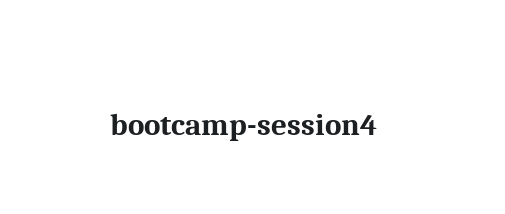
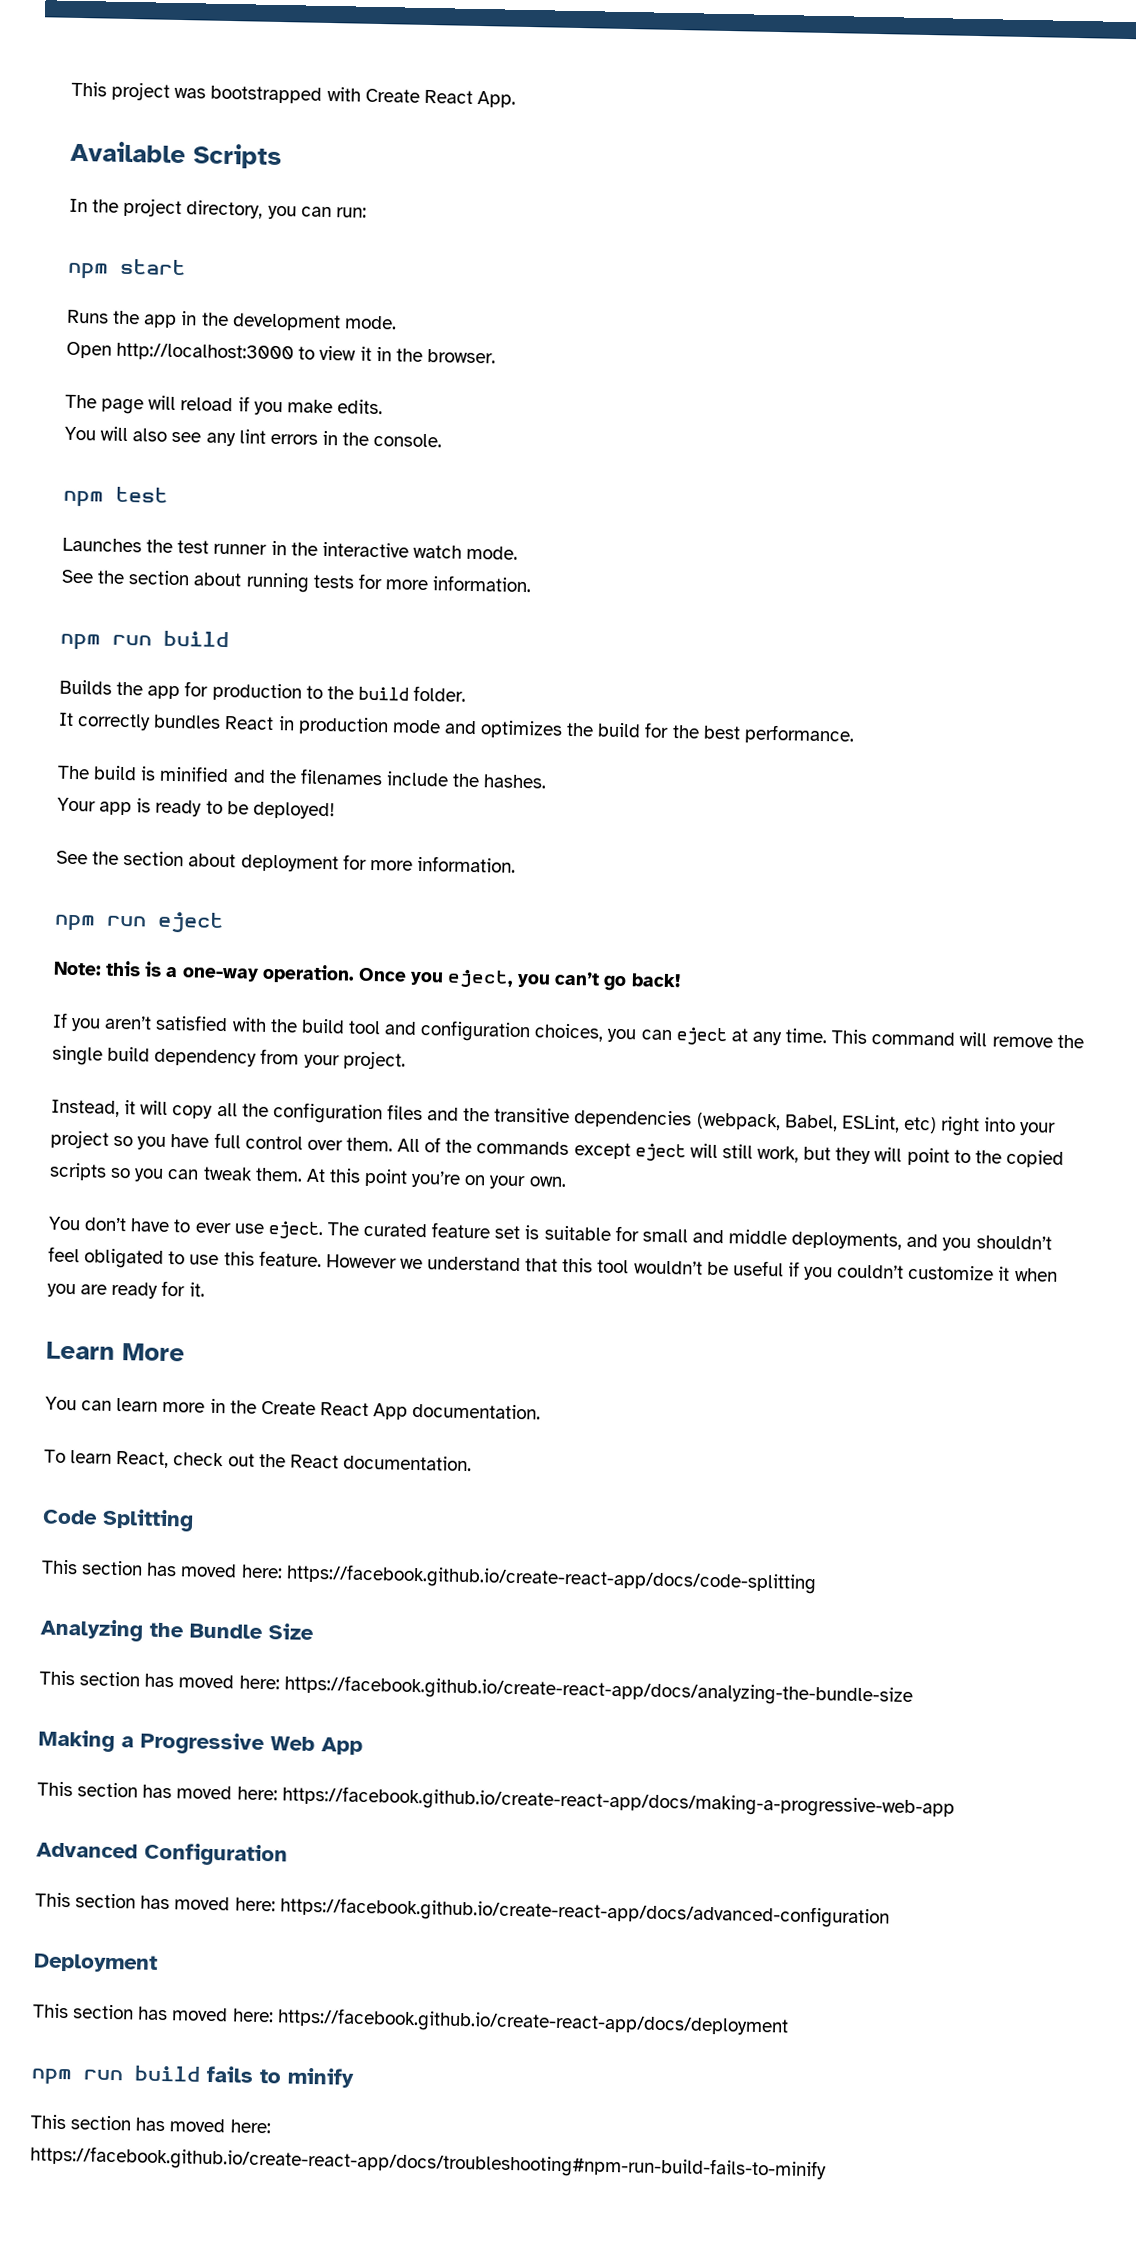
[110,113,377,141] bootcamp-session4 -> [71,81,516,108] [70,140,282,170] [69,197,367,220] [67,258,186,279] [67,309,397,332] [66,341,496,364] [65,394,383,416] [64,426,443,448] [63,486,168,507] [62,537,519,560] [61,569,533,593] [60,630,229,650] [59,679,467,702] [58,712,855,745] [57,765,548,789] [57,797,335,820] [56,850,516,873] [54,911,224,934] [53,960,681,992] [52,1012,1084,1049] [52,1045,406,1070] [51,1099,1057,1137] [50,1129,1064,1168] [49,1162,566,1190] [48,1216,1052,1252] [48,1246,1058,1282] [47,1280,205,1299] [46,1341,185,1362] [45,1396,542,1420] [44,1449,472,1472] [42,1508,194,1532] [41,1559,817,1595] [40,1618,314,1642] [39,1670,913,1708] [38,1729,363,1756] [37,1781,955,1819] [36,1842,288,1867] [35,1892,890,1929] [33,1953,158,1973] [33,2003,789,2038] [31,2065,355,2088] [30,2114,272,2134] [30,2145,827,2182] This project was bootstrapped with Create React App. // Available Scripts // In the project directory, you can run: // npm start // Runs the app in the development mode. // Open http://localhost:3000 to view it in the browser. // The page will reload if you make edits. // You will also see any lint errors in the console. // npm test // Launches the test runner in the interactive watch mode. // See the section about running tests for more information. // npm run build // Builds the app for production to the build folder. // It correctly bundles React in production mode and optimizes the build for the best performance. // The build is minified and the filenames include the hashes. // Your app is ready to be deployed! // See the section about deployment for more information. // npm run eject // Note: this is a one-way operation. Once you eject, you can’t go back! // If you aren’t satisfied with the build tool and configuration choices, you can eject at any time. This command will remove the single build dependency from your project. // Instead, it will copy all the configuration files and the transitive dependencies (webpack, Babel, ESLint, etc) right into your project so you have full control over them. All of the commands except eject will still work, but they will point to the copied scripts so you can tweak them. At this point you’re on your own. // You don’t have to ever use eject. The curated feature set is suitable for small and middle deployments, and you shouldn’t feel obligated to use this feature. However we understand that this tool wouldn’t be useful if you couldn’t customize it when you are ready for it. // Learn More // You can learn more in the Create React App documentation. // To learn React, check out the React documentation. // Code Splitting // This section has moved here: https://facebook.github.io/create-react-app/docs/code-splitting // Analyzing the Bundle Size // This section has moved here: https://facebook.github.io/create-react-app/docs/analyzing-the-bundle-size // Making a Progressive Web App // This section has moved here: https://facebook.github.io/create-react-app/docs/making-a-progressive-web-app // Advanced Configuration // This section has moved here: https://facebook.github.io/create-react-app/docs/advanced-configuration // Deployment // This section has moved here: https://facebook.github.io/create-react-app/docs/deployment // npm run build fails to minify // This section has moved here: https://facebook.github.io/create-react-app/docs/troubleshooting#npm-run-build-fails-to-minify

